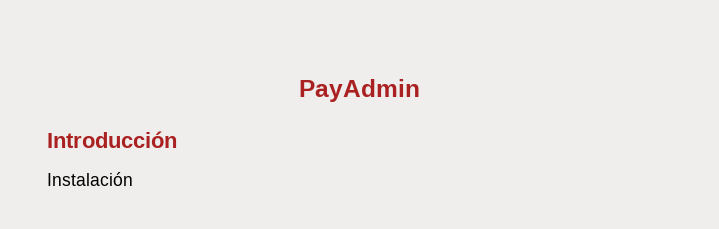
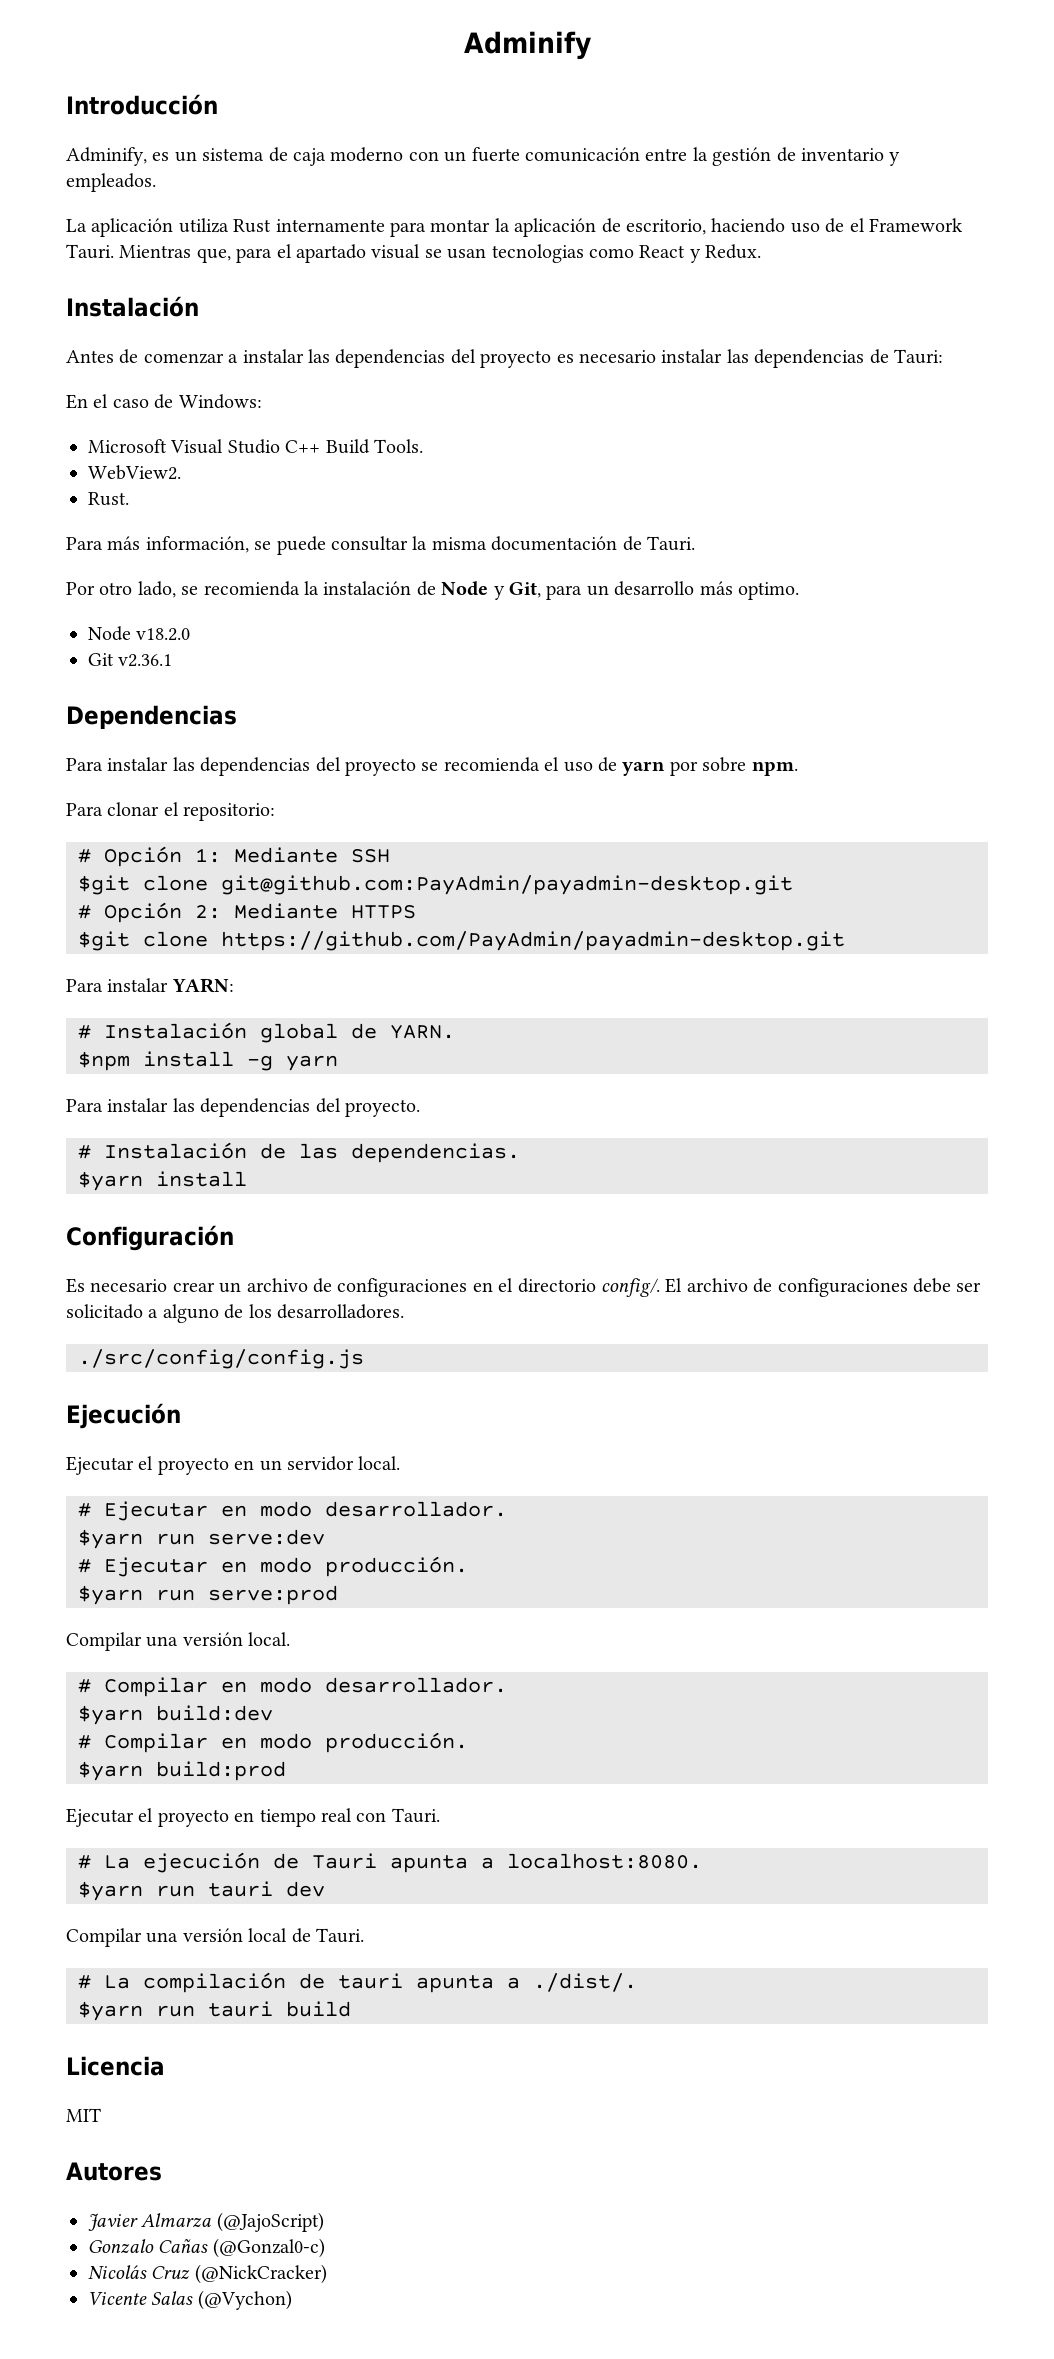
[299,79,420,102] PayAdmin -> [463,31,591,60] Adminify
[47,172,133,186] Instalación -> [66,147,901,166] [66,173,156,192] [66,218,963,237] [66,244,762,263] [66,296,199,317] [66,349,943,368] [66,394,262,409] [88,439,423,454] [88,465,181,480] [88,492,129,506] [66,536,695,555] [66,581,799,600] [88,626,191,641] [88,653,173,667] [66,705,237,729] [66,757,798,776] [66,802,276,821] [78,846,390,867] [78,875,793,895] [78,902,416,923] [78,931,845,951] [66,978,234,993] [78,1022,455,1043] [78,1051,338,1071] [66,1098,420,1117] [78,1142,520,1163] [78,1171,247,1191] [66,1225,234,1251] [66,1278,982,1297] [66,1304,404,1323] [78,1349,364,1369] [66,1403,181,1429] [66,1456,401,1475] [78,1501,507,1521] [78,1529,325,1549] [78,1556,468,1577] [78,1585,338,1605] [66,1632,291,1651] [78,1677,507,1697] [78,1705,273,1725] [78,1732,468,1753] [78,1761,286,1781] [66,1808,440,1827] [78,1852,702,1873] [78,1881,325,1901] [66,1928,364,1947] [78,1972,637,1993] [78,2001,351,2021] [66,2056,165,2076] [66,2108,101,2122] [66,2162,162,2181] [88,2212,324,2232] [88,2238,325,2258] [88,2264,327,2284] [88,2290,292,2310] Adminify, es un sistema de caja moderno con un fuerte comunicación entre la gestión de inventario y empleados. // La aplicación utiliza Rust internamente para montar la aplicación de escritorio, haciendo uso de el Framework Tauri. Mientras que, para el apartado visual se usan tecnologias como React y Redux. // Instalación // Antes de comenzar a instalar las dependencias del proyecto es necesario instalar las dependencias de Tauri: // En el caso de Windows: // Microsoft Visual Studio C++ Build Tools. // WebView2. // Rust. // Para más información, se puede consultar la misma documentación de Tauri. // Por otro lado, se recomienda la instalación de Node y Git, para un desarrollo más optimo. // Node v18.2.0 // Git v2.36.1 // Dependencias // Para instalar las dependencias del proyecto se recomienda el uso de yarn por sobre npm. // Para clonar el repositorio: // # Opción 1: Mediante SSH // $git clone git@github.com:PayAdmin/payadmin-desktop.git // # Opción 2: Mediante HTTPS // $git clone https://github.com/PayAdmin/payadmin-desktop.git // Para instalar YARN: // # Instalación global de YARN. // $npm install -g yarn // Para instalar las dependencias del proyecto. // # Instalación de las dependencias. // $yarn install // Configuración // Es necesario crear un archivo de configuraciones en el directorio config/. El archivo de configuraciones debe ser solicitado a alguno de los desarrolladores. // ./src/config/config.js // Ejecución // Ejecutar el proyecto en un servidor local. // # Ejecutar en modo desarrollador. // $yarn run serve:dev // # Ejecutar en modo producción. // $yarn run serve:prod // Compilar una versión local. // # Compilar en modo desarrollador. // $yarn build:dev // # Compilar en modo producción. // $yarn build:prod // Ejecutar el proyecto en tiempo real con Tauri. // # La ejecución de Tauri apunta a localhost:8080. // $yarn run tauri dev // Compilar una versión local de Tauri. // # La compilación de tauri apunta a ./dist/. // $yarn run tauri build // Licencia // MIT // Autores // Javier Almarza (@JajoScript) // Gonzalo Cañas (@Gonzal0-c) // Nicolás Cruz (@NickCracker) // Vicente Salas (@Vychon)

